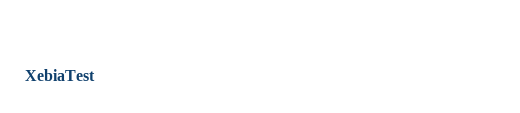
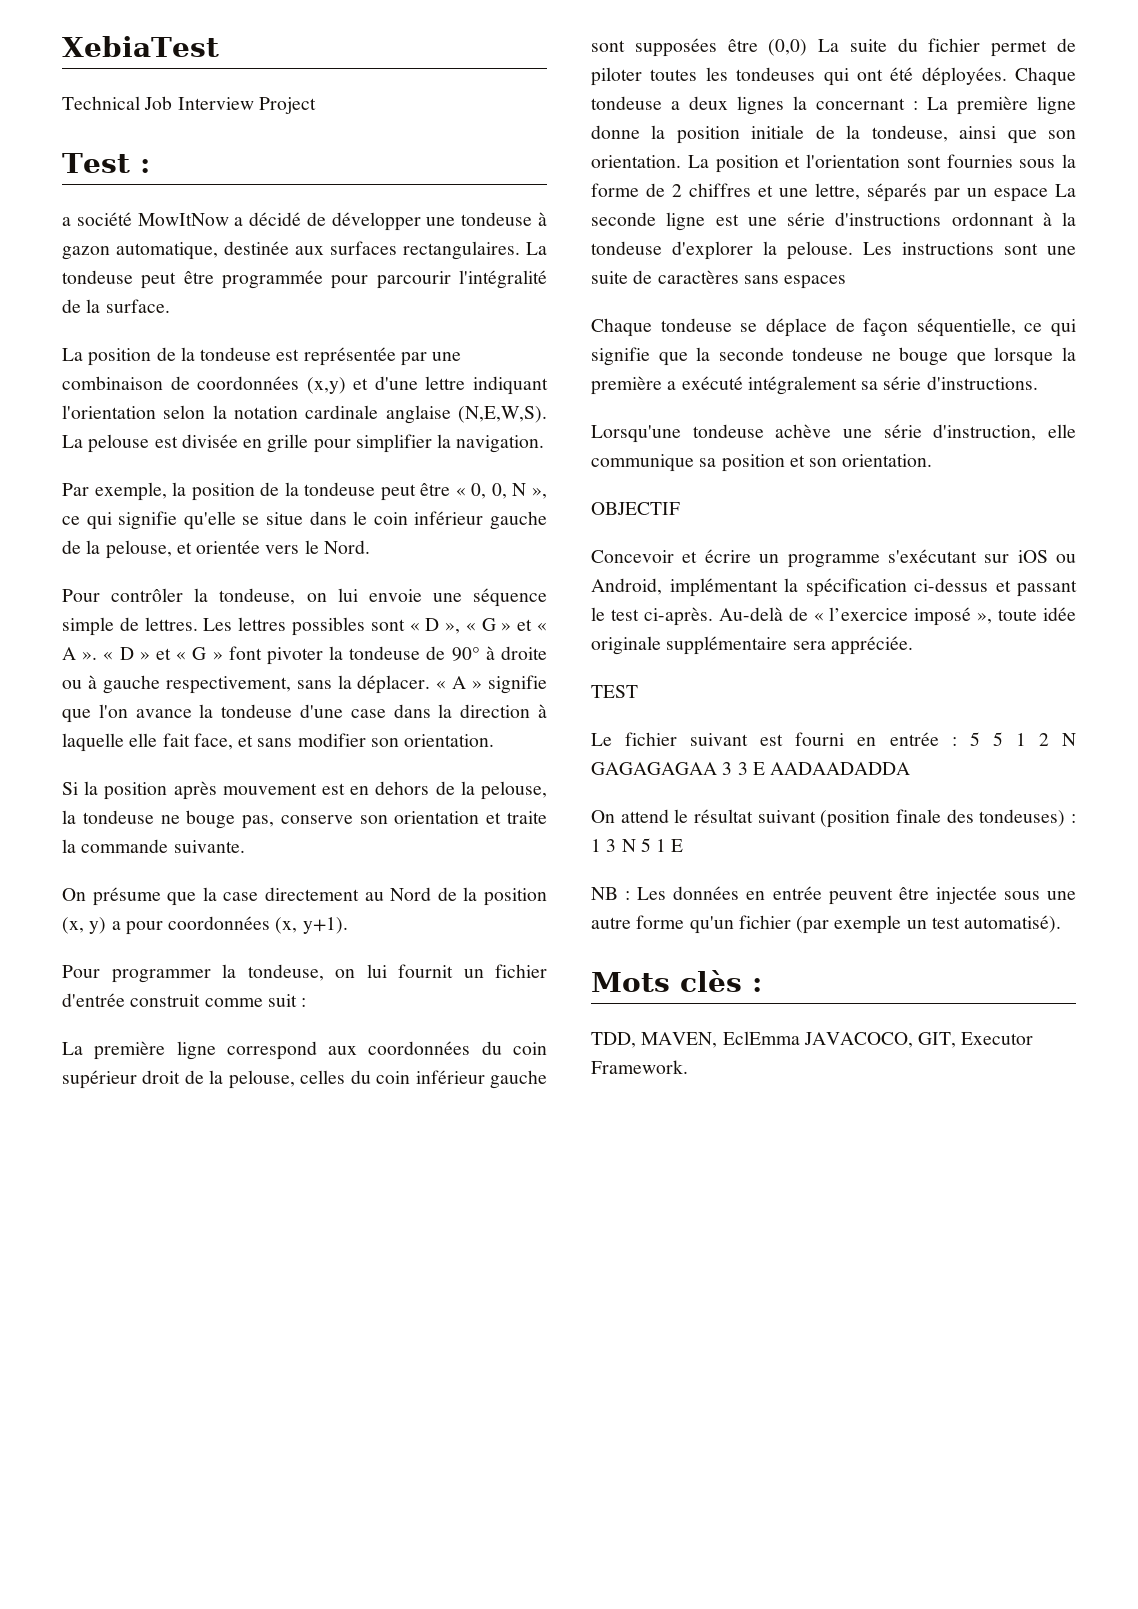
(95, 75) none -> [62,96,316,114] [62,153,150,173] [62,212,547,231] [62,241,547,260] [62,270,547,289] [62,299,170,313] [62,347,462,366] [62,376,548,395] [62,405,547,424] [62,434,545,453] [62,482,548,501] [62,511,548,530] [62,540,370,559] [62,588,547,607] [62,617,547,636] [62,646,547,665] [62,675,547,694] [62,704,548,723] [62,733,495,752] [62,781,547,800] [62,810,547,829] [62,839,245,853] [62,887,548,906] [62,916,348,935] [62,964,547,983] [62,993,307,1007] [62,1041,547,1060] [62,1070,548,1089] [591,38,1076,57] [591,67,1076,86] [591,96,1076,115] [591,125,1076,144] [591,154,1076,173] [591,183,1076,202] [591,212,1076,231] [591,241,1076,260] [591,270,847,289] [591,318,1076,337] [591,347,1076,366] [591,376,1038,395] [591,424,1076,443] [591,454,933,472] [591,502,680,515] [591,549,1076,568] [591,578,1077,597] [591,607,1076,626] [591,636,913,655] [591,685,638,698] [591,732,1076,746] [591,762,911,775] [591,809,1076,828] [591,838,684,852] [591,886,1076,905] [591,915,1062,934] [591,970,762,992] [591,1031,1034,1048] [591,1060,688,1074] // Technical Job Interview Project // Test : // a société MowItNow a décidé de développer une tondeuse à gazon automatique, destinée aux surfaces rectangulaires. La tondeuse peut être programmée pour parcourir l'intégralité de la surface. // La position de la tondeuse est représentée par une combinaison de coordonnées (x,y) et d'une lettre indiquant l'orientation selon la notation cardinale anglaise (N,E,W,S). La pelouse est divisée en grille pour simplifier la navigation. // Par exemple, la position de la tondeuse peut être « 0, 0, N », ce qui signifie qu'elle se situe dans le coin inférieur gauche de la pelouse, et orientée vers le Nord. // Pour contrôler la tondeuse, on lui envoie une séquence simple de lettres. Les lettres possibles sont « D », « G » et « A ». « D » et « G » font pivoter la tondeuse de 90° à droite ou à gauche respectivement, sans la déplacer. « A » signifie que l'on avance la tondeuse d'une case dans la direction à laquelle elle fait face, et sans modifier son orientation. // Si la position après mouvement est en dehors de la pelouse, la tondeuse ne bouge pas, conserve son orientation et traite la commande suivante. // On présume que la case directement au Nord de la position (x, y) a pour coordonnées (x, y+1). // Pour programmer la tondeuse, on lui fournit un fichier d'entrée construit comme suit : // La première ligne correspond aux coordonnées du coin supérieur droit de la pelouse, celles du coin inférieur gauche sont supposées être (0,0) La suite du fichier permet de piloter toutes les tondeuses qui ont été déployées. Chaque tondeuse a deux lignes la concernant : La première ligne donne la position initiale de la tondeuse, ainsi que son orientation. La position et l'orientation sont fournies sous la forme de 2 chiffres et une lettre, séparés par un espace La seconde ligne est une série d'instructions ordonnant à la tondeuse d'explorer la pelouse. Les instructions sont une suite de caractères sans espaces // Chaque tondeuse se déplace de façon séquentielle, ce qui signifie que la seconde tondeuse ne bouge que lorsque la première a exécuté intégralement sa série d'instructions. // Lorsqu'une tondeuse achève une série d'instruction, elle communique sa position et son orientation. // OBJECTIF // Concevoir et écrire un programme s'exécutant sur iOS ou Android, implémentant la spécification ci-dessus et passant le test ci-après. Au-delà de « l’exercice imposé », toute idée originale supplémentaire sera appréciée. // TEST // Le fichier suivant est fourni en entrée : 5 5 1 2 N GAGAGAGAA 3 3 E AADAADADDA // On attend le résultat suivant (position finale des tondeuses) : 1 3 N 5 1 E // NB : Les données en entrée peuvent être injectée sous une autre forme qu'un fichier (par exemple un test automatisé). // Mots clès : // TDD, MAVEN, EclEmma JAVACOCO, GIT, Executor Framework.

